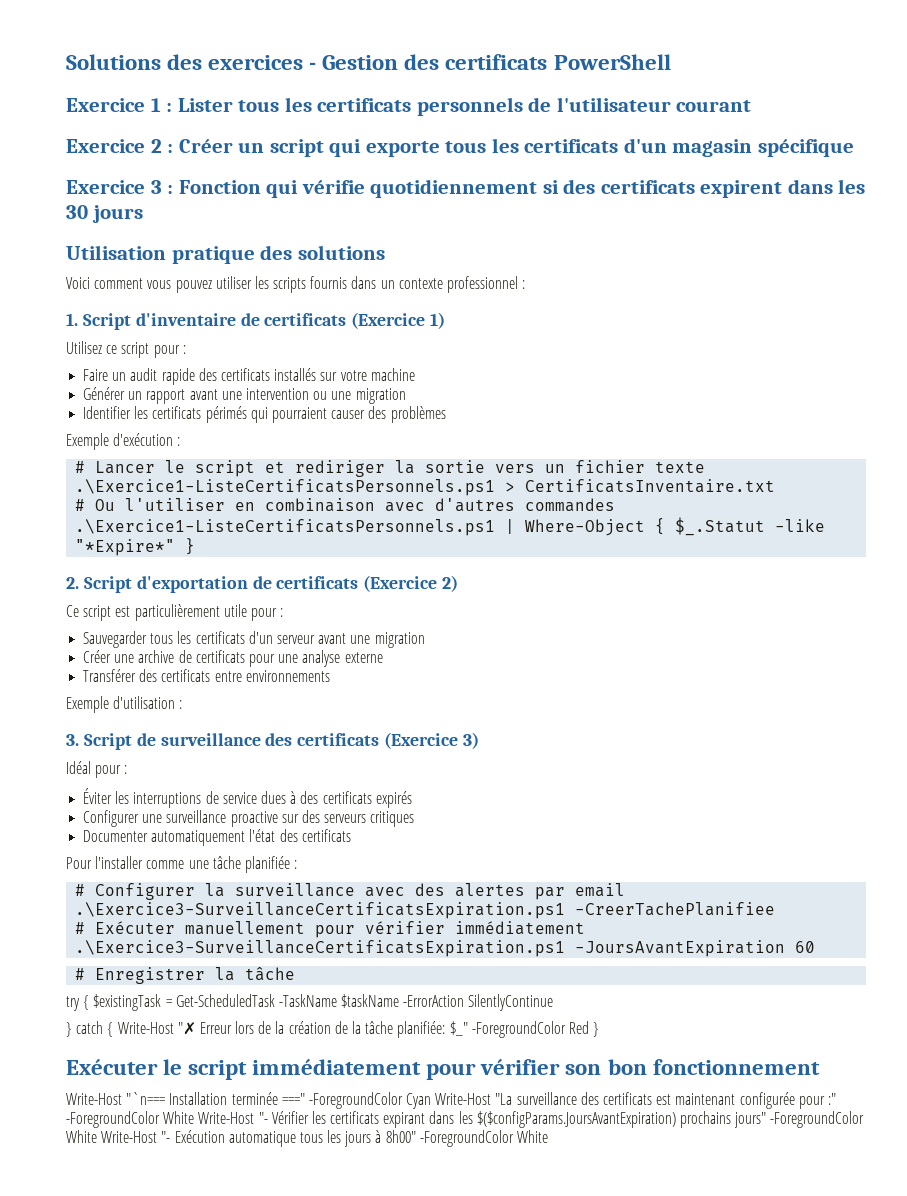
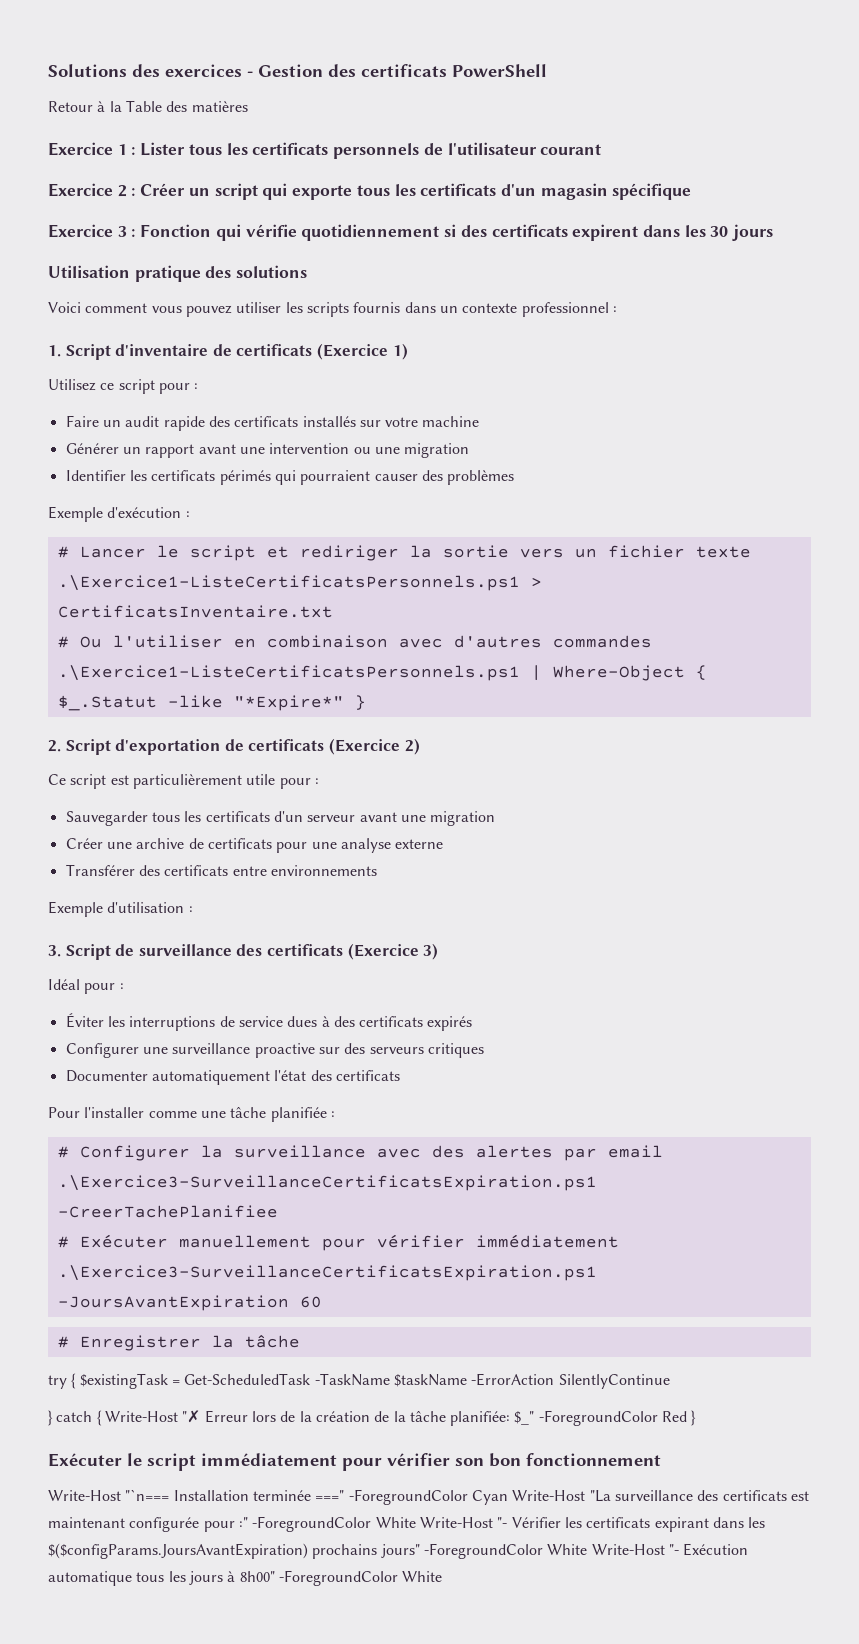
(671, 62) none -> [48,100,248,112] // Retour à la Table des matières

